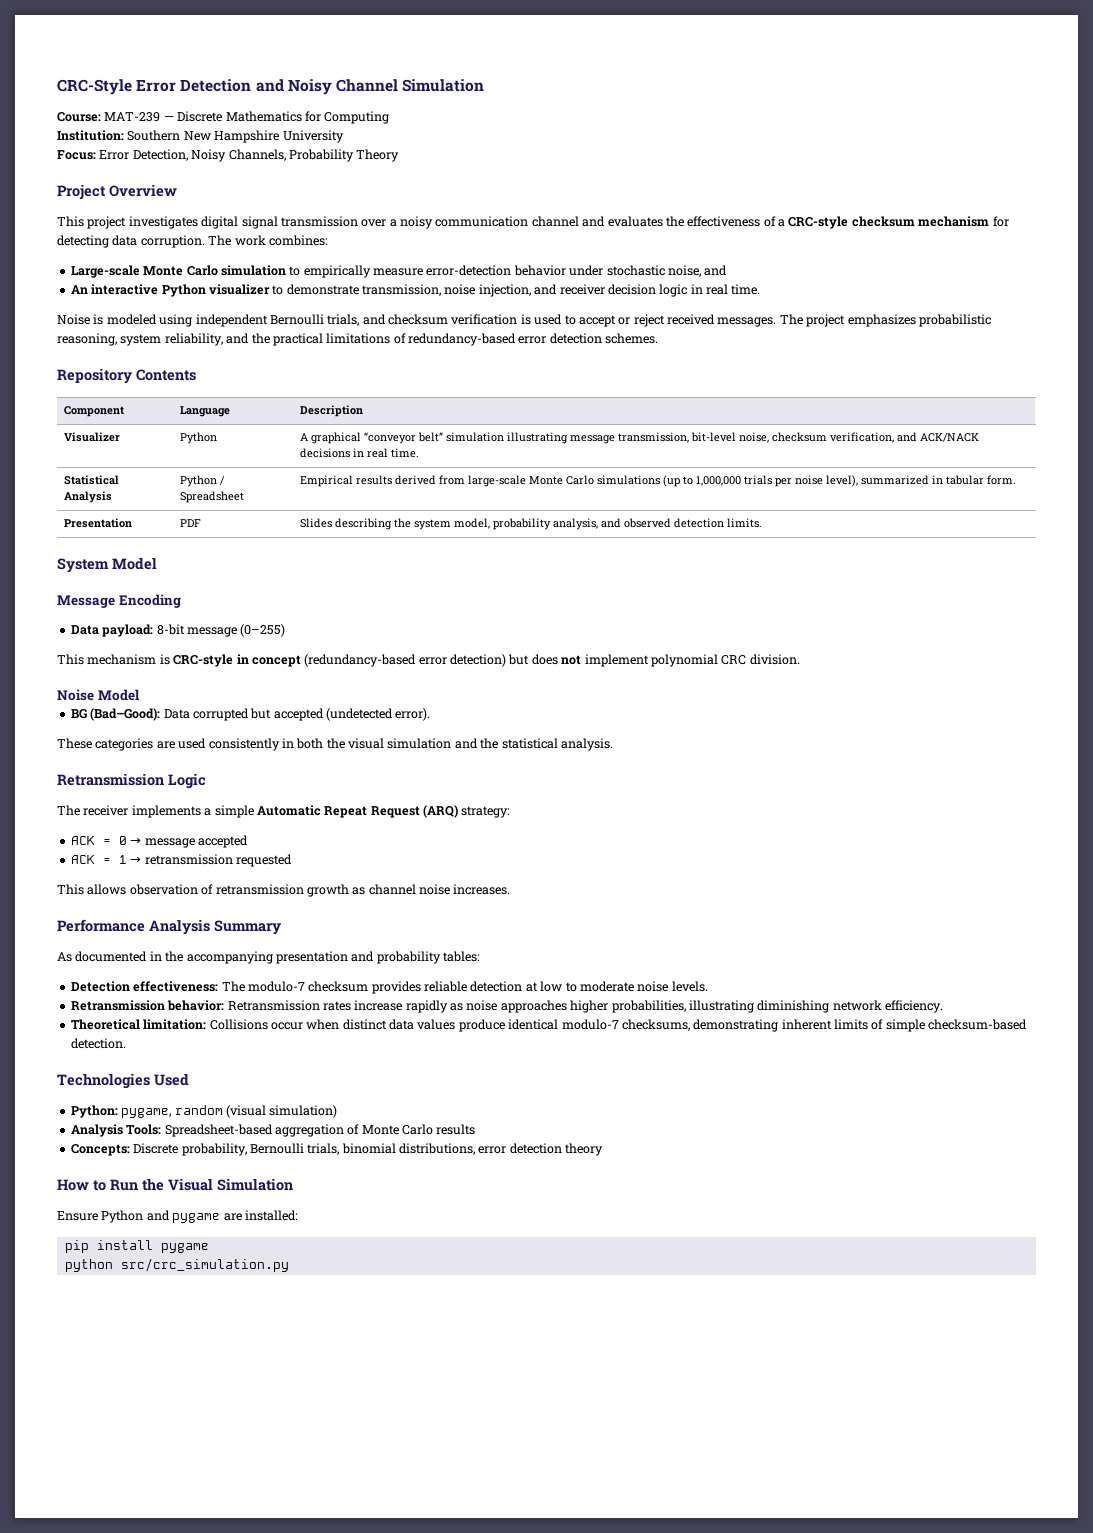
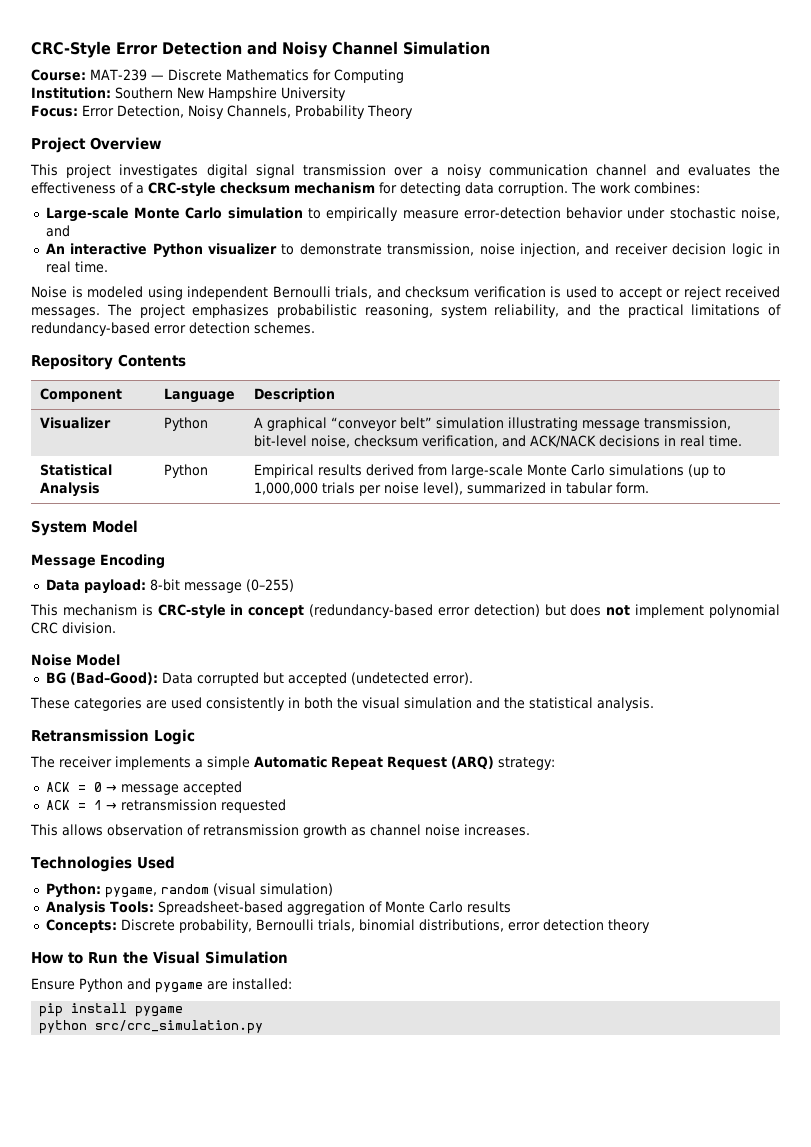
[219,476,225,485] [179,491,244,503] / Spreadsheet -> (208, 471) none
[63,518,132,528] [179,519,201,527] [299,518,762,530] // Presentation | PDF | Slides describing the system model, probability analysis, and observed detection limits. -> (649, 488) none
[57,919,281,935] [57,951,480,964] [70,981,708,994] [70,1000,943,1013] [70,1019,1028,1032] [70,1038,126,1049] // Performance Analysis Summary // As documented in the accompanying presentation and probability tables: // Detection effectiveness: The modulo-7 checksum provides reliable detection at low to moderate noise levels. // Retransmission behavior: Retransmission rates increase rapidly as noise approaches higher probabilities, illustrating diminishing network efficiency. // Theoretical limitation: Collisions occur when distinct data values produce identical modulo-7 checksums, demonstrating inherent limits of simple checksum-based detection. -> (530, 830) none

